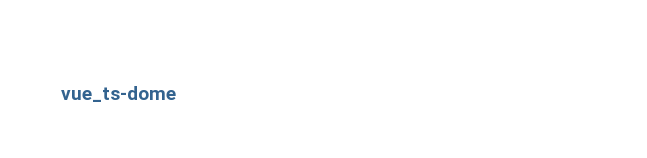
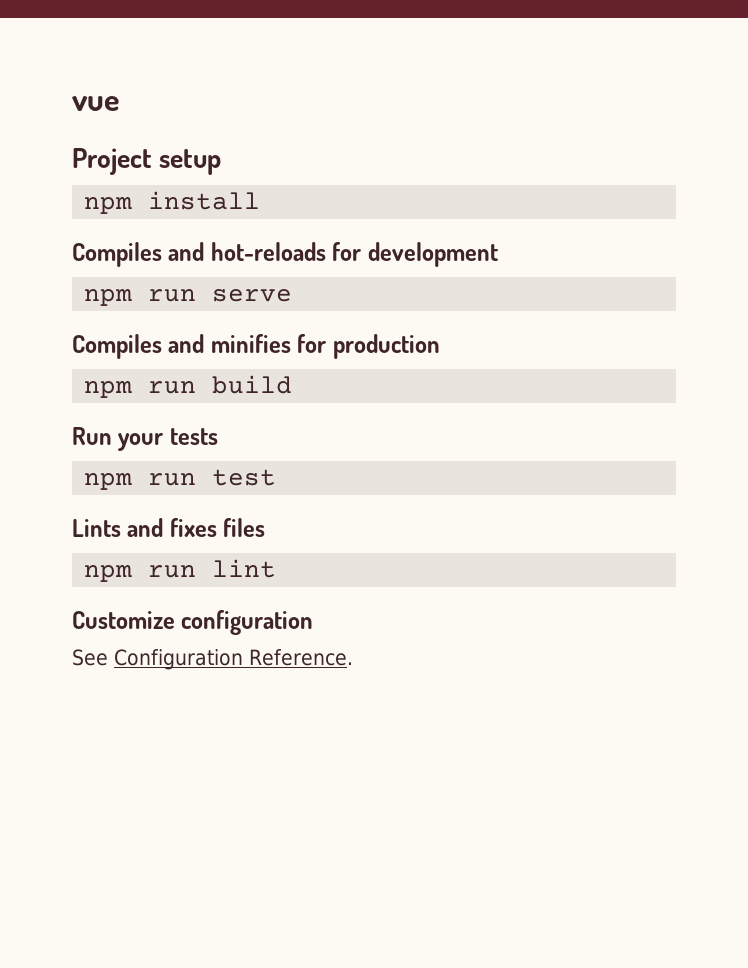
[61,86,176,102] vue_ts-dome -> [72,96,119,111] [72,148,222,175] [84,191,261,214] [72,242,498,267] [84,289,293,306] [72,334,440,359] [84,375,293,398] [72,427,218,451] [84,469,277,490] [72,518,266,537] [84,559,277,582] [72,610,314,635] [72,649,353,670] vue // Project setup // npm install // Compiles and hot-reloads for development // npm run serve // Compiles and minifies for production // npm run build // Run your tests // npm run test // Lints and fixes files // npm run lint // Customize configuration // See Configuration Reference.

